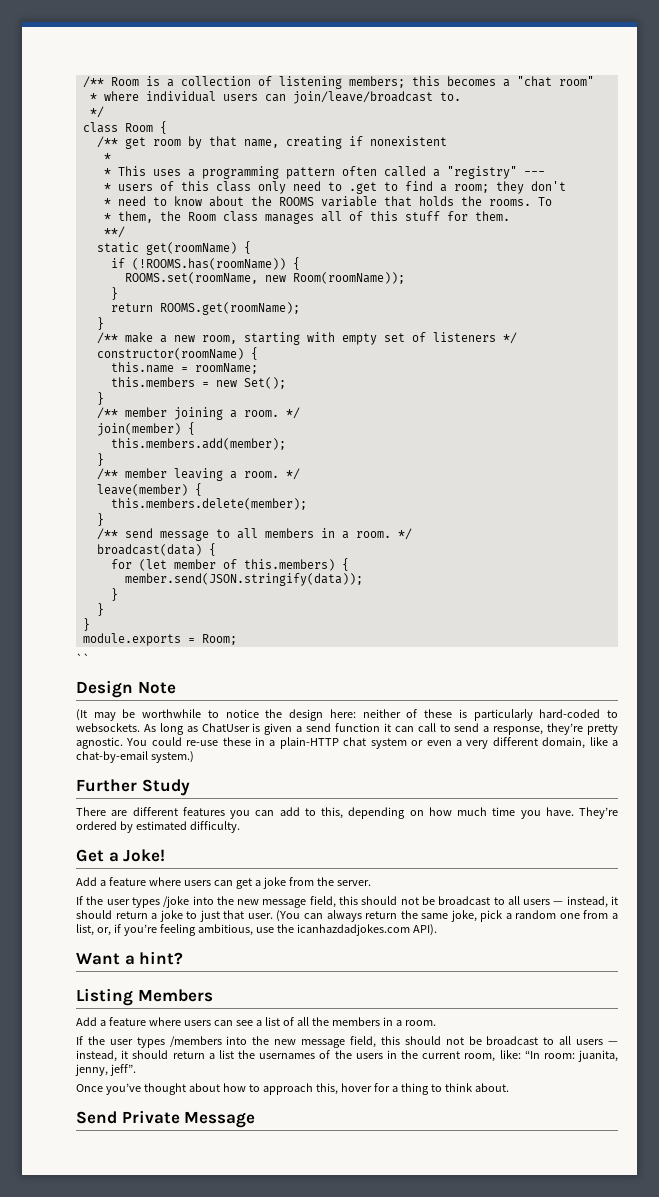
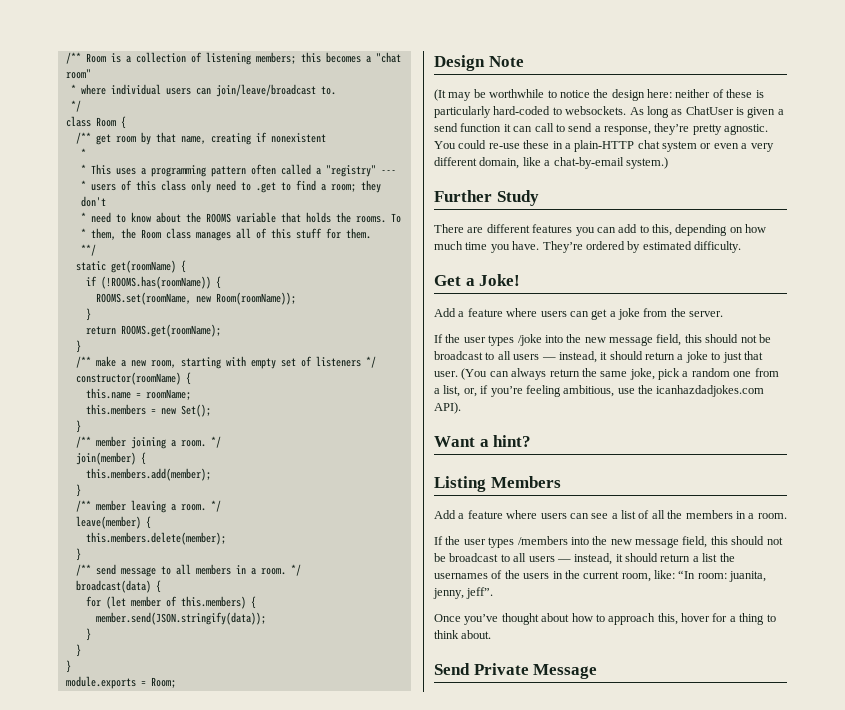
[76,653,90,663] // `` -> (176, 682) none

